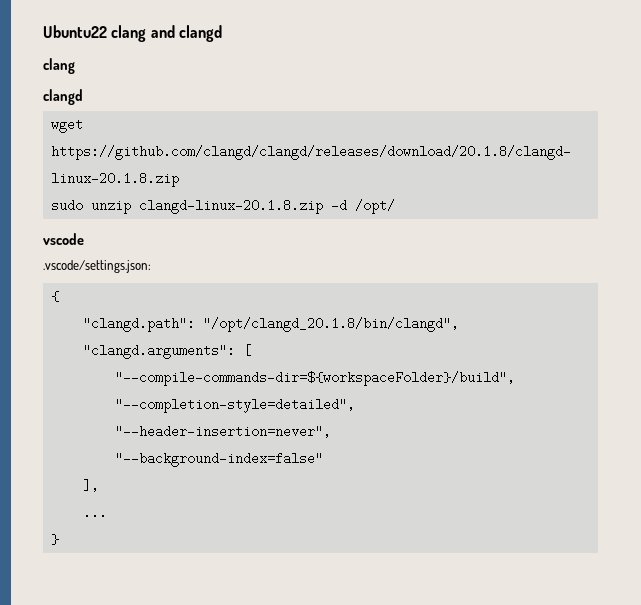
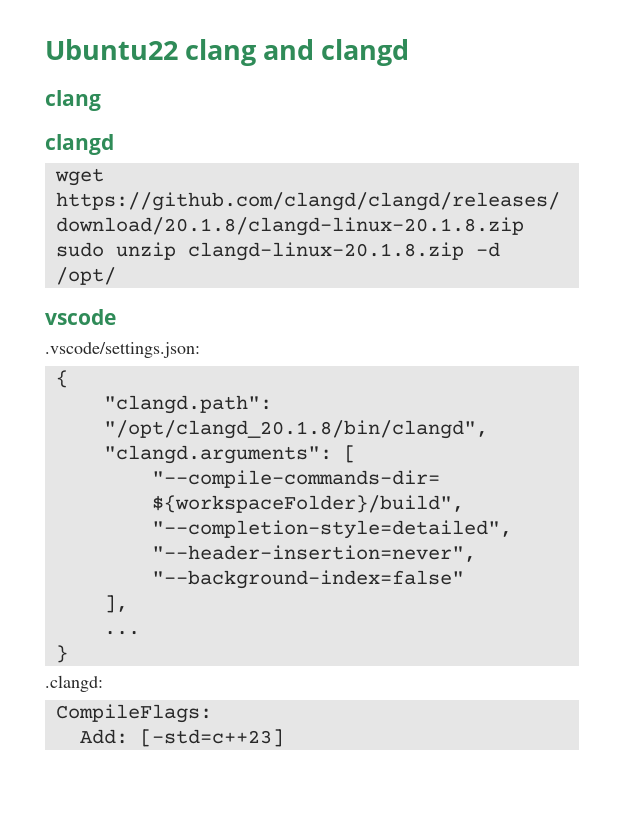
(59, 539) none -> [45,675,103,692] [55,704,212,723] [79,729,284,747] // .clangd: // CompileFlags: // Add: [-std=c++23]

